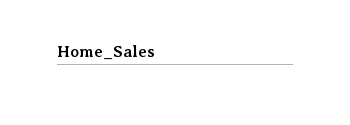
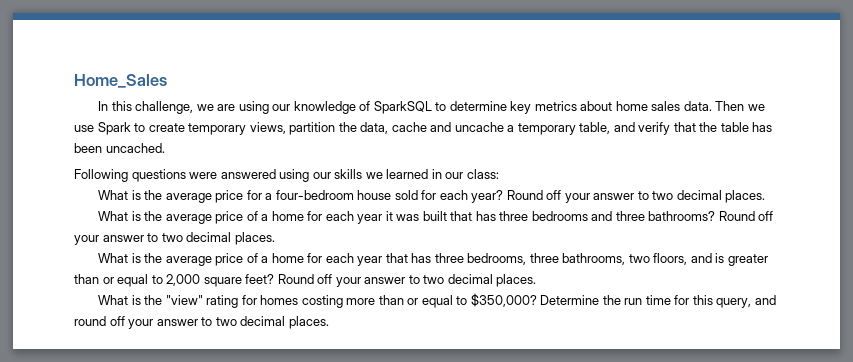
(155, 52) none -> [98,101,765,114] [74,122,773,135] [74,143,165,153] [74,169,499,182] [98,190,766,203] [98,211,774,224] [74,232,275,245] [98,253,768,266] [74,274,537,287] [98,293,776,308] [74,316,329,329] // In this challenge, we are using our knowledge of SparkSQL to determine key metrics about home sales data. Then we use Spark to create temporary views, partition the data, cache and uncache a temporary table, and verify that the table has been uncached. // Following questions were answered using our skills we learned in our class: // What is the average price for a four-bedroom house sold for each year? Round off your answer to two decimal places. // What is the average price of a home for each year it was built that has three bedrooms and three bathrooms? Round off your answer to two decimal places. // What is the average price of a home for each year that has three bedrooms, three bathrooms, two floors, and is greater than or equal to 2,000 square feet? Round off your answer to two decimal places. // What is the "view" rating for homes costing more than or equal to $350,000? Determine the run time for this query, and round off your answer to two decimal places.

